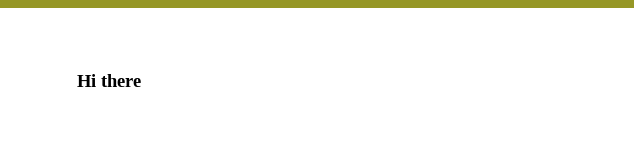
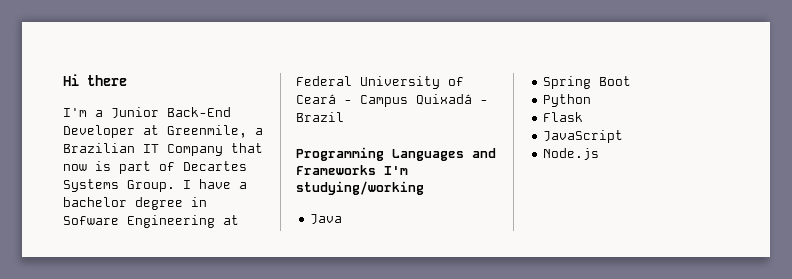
(141, 80) none -> [63,107,231,118] [63,125,263,138] [63,143,263,156] [63,161,247,174] [63,179,247,192] [63,197,207,210] [63,215,239,228] [296,76,464,89] [296,94,488,107] [296,112,344,122] [296,147,496,161] [296,165,408,175] [296,181,424,195] [310,214,343,224] [543,76,632,89] [543,94,592,107] [543,112,584,122] [543,130,624,143] [543,148,600,160] // I'm a Junior Back-End Developer at Greenmile, a Brazilian IT Company that now is part of Decartes Systems Group. I have a bachelor degree in Sofware Engineering at Federal University of Ceará - Campus Quixadá - Brazil // Programming Languages and Frameworks I'm studying/working // Java // Spring Boot // Python // Flask // JavaScript // Node.js

